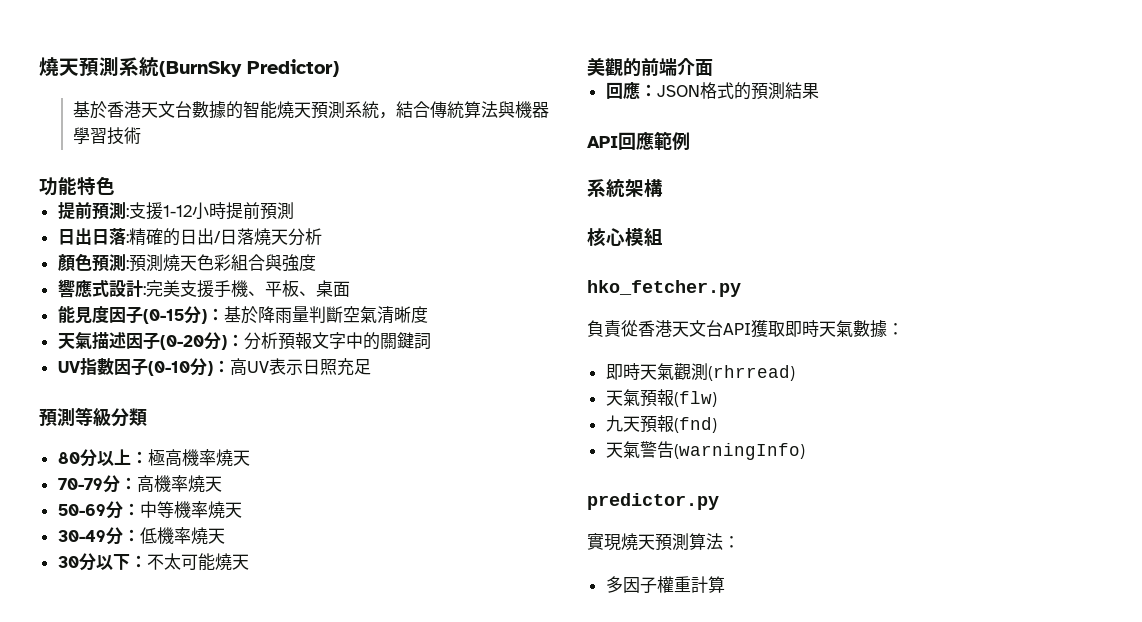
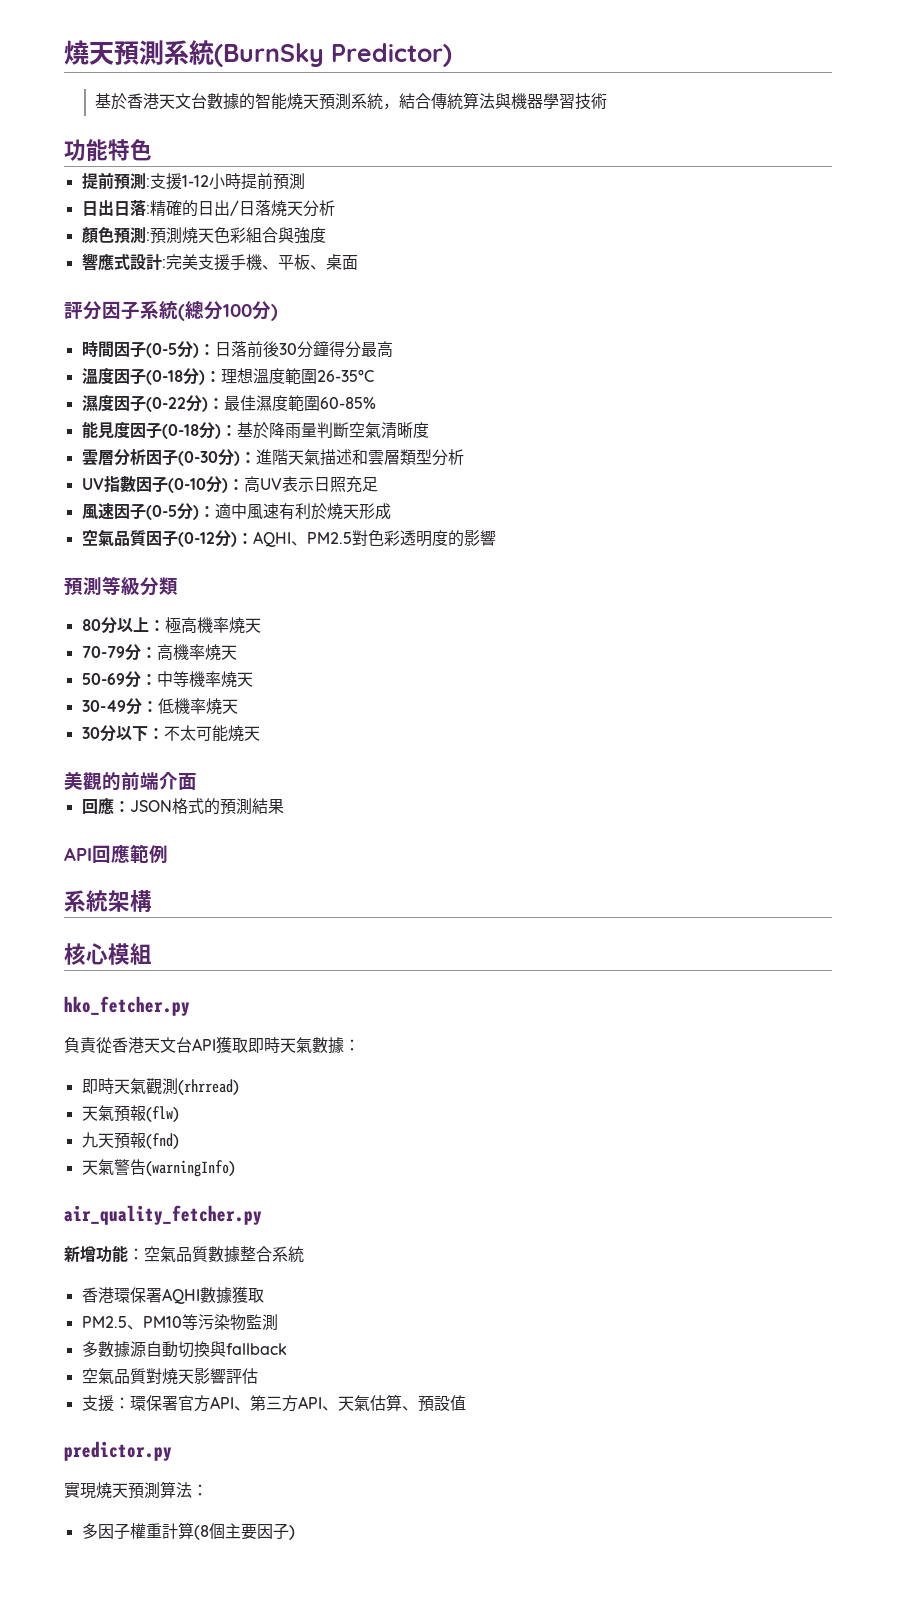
(350, 289) none -> [64,300,278,321] [81,341,393,358] [81,367,374,385] [81,394,376,412] // 評分因子系統(總分100分) // 時間因子(0-5分)：日落前後30分鐘得分最高 // 溫度因子(0-18分)：理想溫度範圍26-35°C // 濕度因子(0-22分)：最佳濕度範圍60-85%
[142,309,184,324] (0-15 -> [161,424,199,439] (0-18
[57,332,431,350] 天氣描述因子(0-20分)：分析預報文字中的關鍵詞 -> [81,448,464,466] 雲層分析因子(0-30分)：進階天氣描述和雲層類型分析
(371, 367) none -> [81,503,391,520] [81,529,496,547] // 風速因子(0-5分)：適中風速有利於燒天形成 // 空氣品質因子(0-12分)：AQHI、PM2.5對色彩透明度的影響
(805, 451) none -> [64,1205,262,1225] [64,1245,304,1263] [81,1287,264,1304] [81,1314,278,1331] [81,1341,287,1358] [81,1368,258,1385] [81,1394,466,1412] // air_quality_fetcher.py // 新增功能：空氣品質數據整合系統 // 香港環保署AQHI數據獲取 // PM2.5、PM10等污染物監測 // 多數據源自動切換與fallback // 空氣品質對燒天影響評估 // 支援：環保署官方API、第三方API、天氣估算、預設值
(725, 584) none -> [193,1523,295,1540] (8個主要因子)

